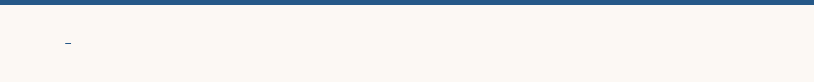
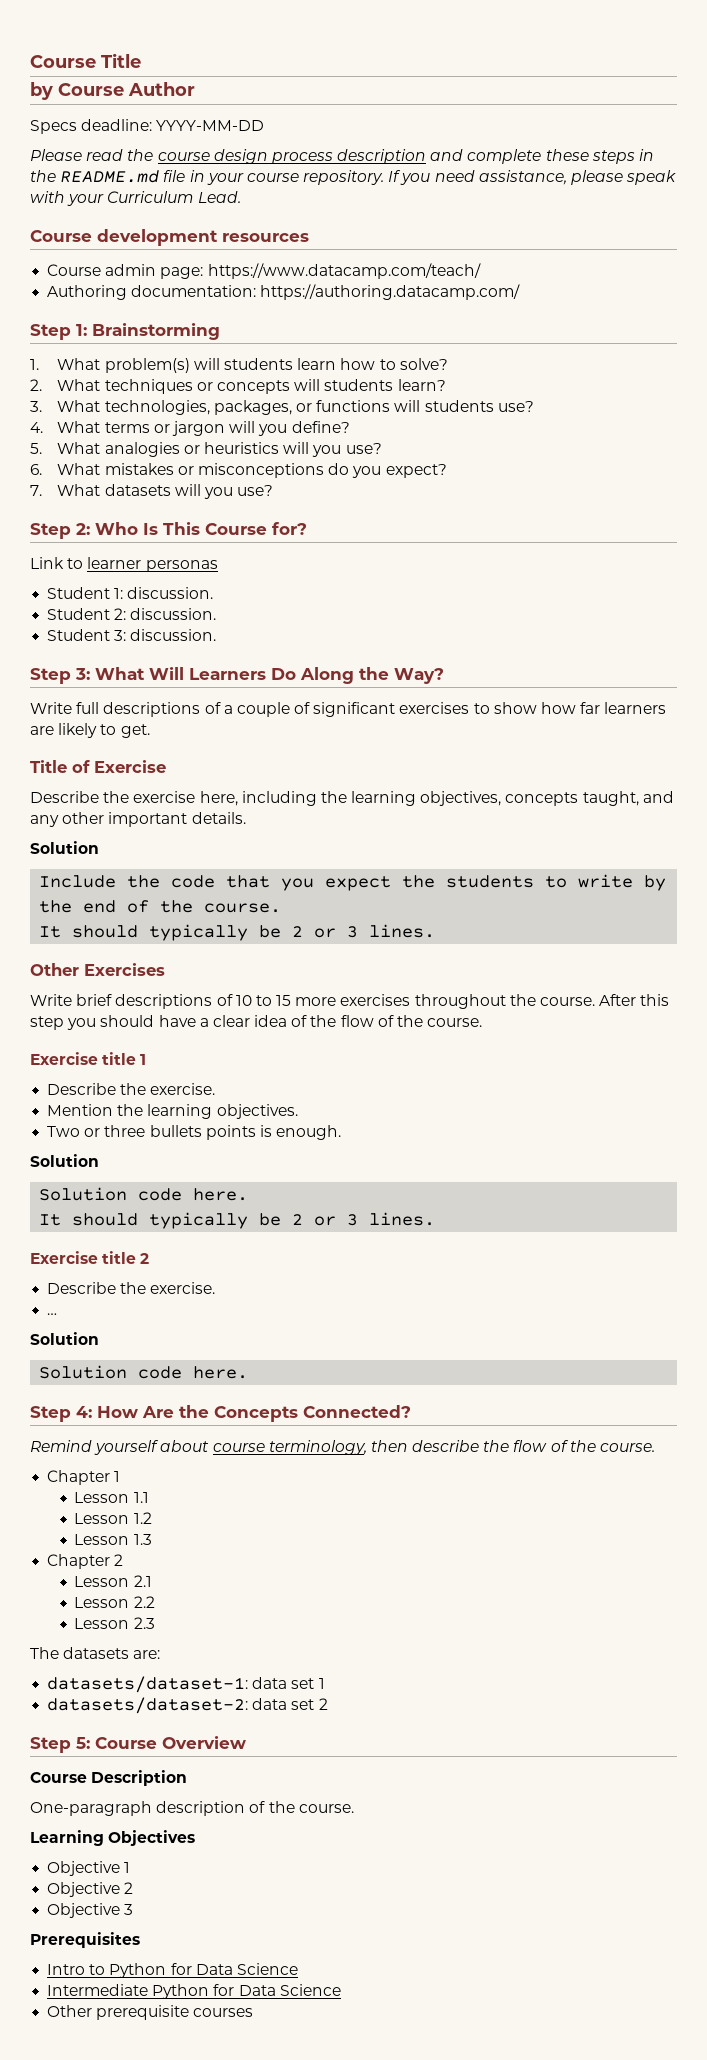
[65,43,72,47] - -> [30,53,141,68] [30,82,195,100] [30,119,265,134] [30,149,655,164] [30,170,677,185] [30,191,241,206] [30,229,309,246] [47,263,481,279] [47,284,521,300] [30,323,220,340] [30,358,448,373] [30,379,446,394] [30,400,534,415] [30,421,350,436] [30,442,382,457] [30,463,447,478] [30,484,274,499] [30,522,307,539] [30,557,218,572] [47,587,214,599] [47,608,217,620] [47,629,217,641] [30,667,444,684] [30,702,667,717] [30,723,150,738] [30,760,166,773] [30,791,674,806] [30,812,246,827] [30,841,99,854] [39,874,667,891] [39,900,282,913] [39,924,436,941] [30,963,165,976] [30,994,670,1009] [30,1015,483,1030] [30,1052,147,1065] [47,1083,216,1095] [47,1104,298,1119] [47,1125,342,1140] [30,1154,99,1167] [39,1187,249,1201] [39,1212,436,1229] [30,1251,150,1264] [47,1282,216,1294] [47,1313,58,1315] [30,1332,99,1345] [39,1365,249,1379] [30,1405,411,1422] [30,1440,656,1455] [47,1470,121,1485] [74,1492,149,1503] [74,1512,152,1524] [74,1534,152,1545] [47,1554,124,1569] [74,1575,152,1587] [74,1596,155,1608] [74,1617,155,1629] [30,1647,161,1659] [47,1676,325,1693] [47,1697,328,1714] [30,1736,246,1753] [30,1770,188,1786] [30,1801,354,1816] [30,1830,196,1846] [47,1861,131,1876] [47,1882,134,1897] [47,1903,134,1918] [30,1932,140,1948] [47,1963,298,1978] [47,1984,341,1999] [47,2005,254,2020] Course Title // by Course Author // Specs deadline: YYYY-MM-DD // Please read the course design process description and complete these steps in the README.md file in your course repository. If you need assistance, please speak with your Curriculum Lead. // Course development resources // Course admin page: https://www.datacamp.com/teach/ // Authoring documentation: https://authoring.datacamp.com/ // Step 1: Brainstorming // 1. What problem(s) will students learn how to solve? // 2. What techniques or concepts will students learn? // 3. What technologies, packages, or functions will students use? // 4. What terms or jargon will you define? // 5. What analogies or heuristics will you use? // 6. What mistakes or misconceptions do you expect? // 7. What datasets will you use? // Step 2: Who Is This Course for? // Link to learner personas // Student 1: discussion. // Student 2: discussion. // Student 3: discussion. // Step 3: What Will Learners Do Along the Way? // Write full descriptions of a couple of significant exercises to show how far learners are likely to get. // Title of Exercise // Describe the exercise here, including the learning objectives, concepts taught, and any other important details. // Solution // Include the code that you expect the students to write by the end of the course. // It should typically be 2 or 3 lines. // Other Exercises // Write brief descriptions of 10 to 15 more exercises throughout the course. After this step you should have a clear idea of the flow of the course. // Exercise title 1 // Describe the exercise. // Mention the learning objectives. // Two or three bullets points is enough. // Solution // Solution code here. // It should typically be 2 or 3 lines. // Exercise title 2 // Describe the exercise. // … // Solution // Solution code here. // Step 4: How Are the Concepts Connected? // Remind yourself about course terminology, then describe the flow of the course. // Chapter 1 // Lesson 1.1 // Lesson 1.2 // Lesson 1.3 // Chapter 2 // Lesson 2.1 // Lesson 2.2 // Lesson 2.3 // The datasets are: // datasets/dataset-1: data set 1 // datasets/dataset-2: data set 2 // Step 5: Course Overview // Course Description // One-paragraph description of the course. // Learning Objectives // Objective 1 // Objective 2 // Objective 3 // Prerequisites // Intro to Python for Data Science // Intermediate Python for Data Science // Other prerequisite courses

